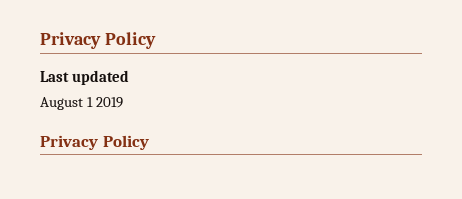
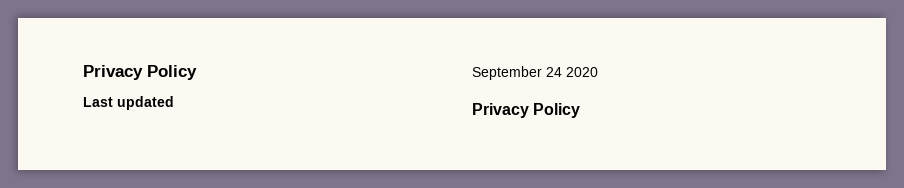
[40,97,123,110] August 1 2019 -> [472,66,598,80] September 24 2020

